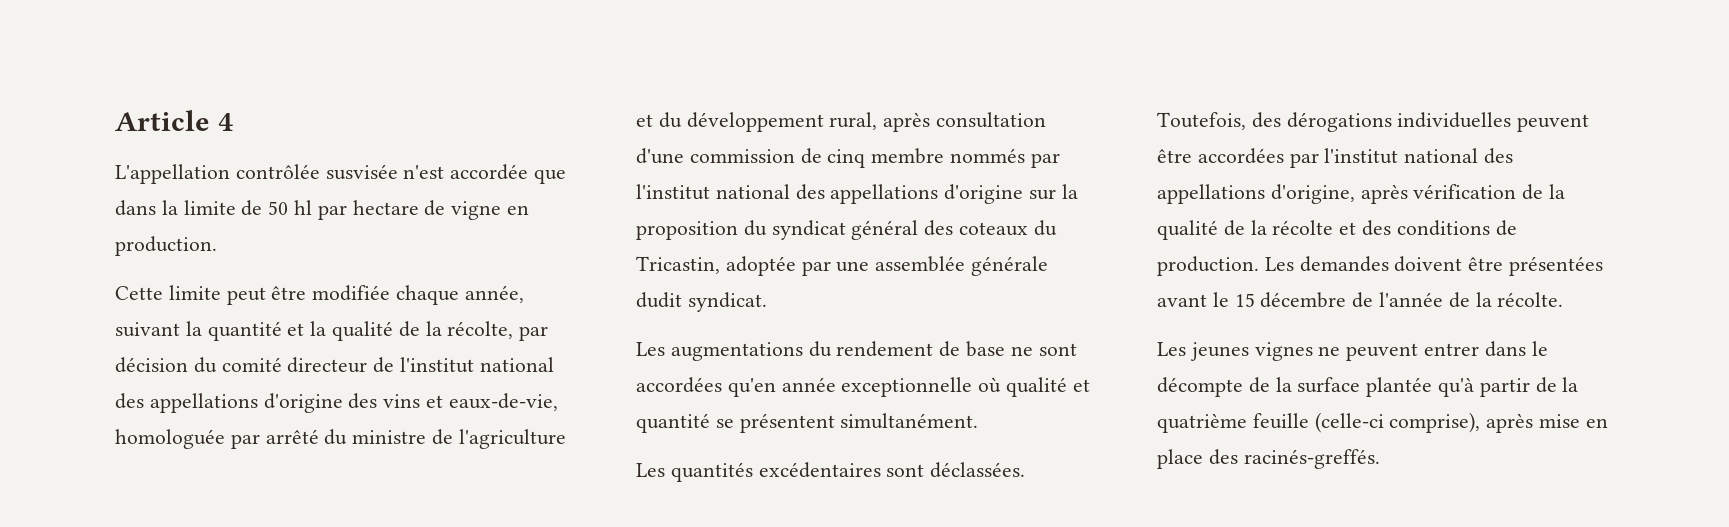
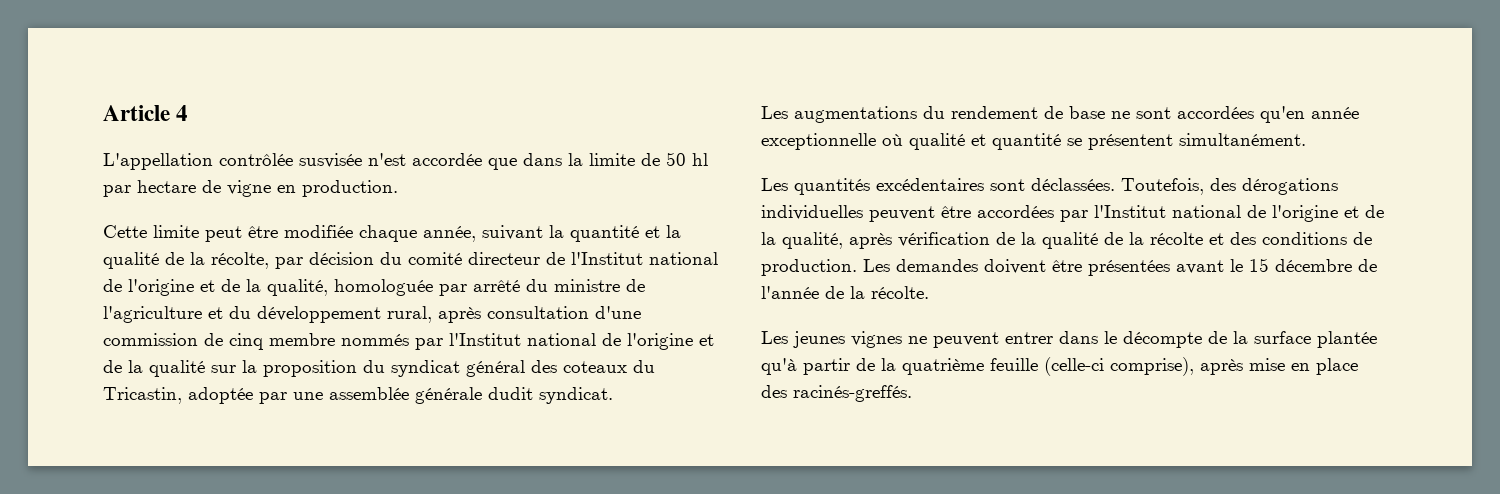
[400,357,554,373] [115,393,558,413] l'institut national des appellations d'origine des vins et eaux-de-vie, -> [571,252,718,265] [103,279,328,296] l'Institut national de l'origine et de la qualité,
[636,184,1024,204] l'institut national des appellations d'origine -> [449,333,714,350] [103,360,205,377] l'Institut national de l'origine et de la qualité
[1324,148,1514,164] [1157,184,1355,204] l'institut national des appellations d'origine, -> [1094,205,1384,222] [761,232,843,249] l'Institut national de l'origine et de la qualité,

